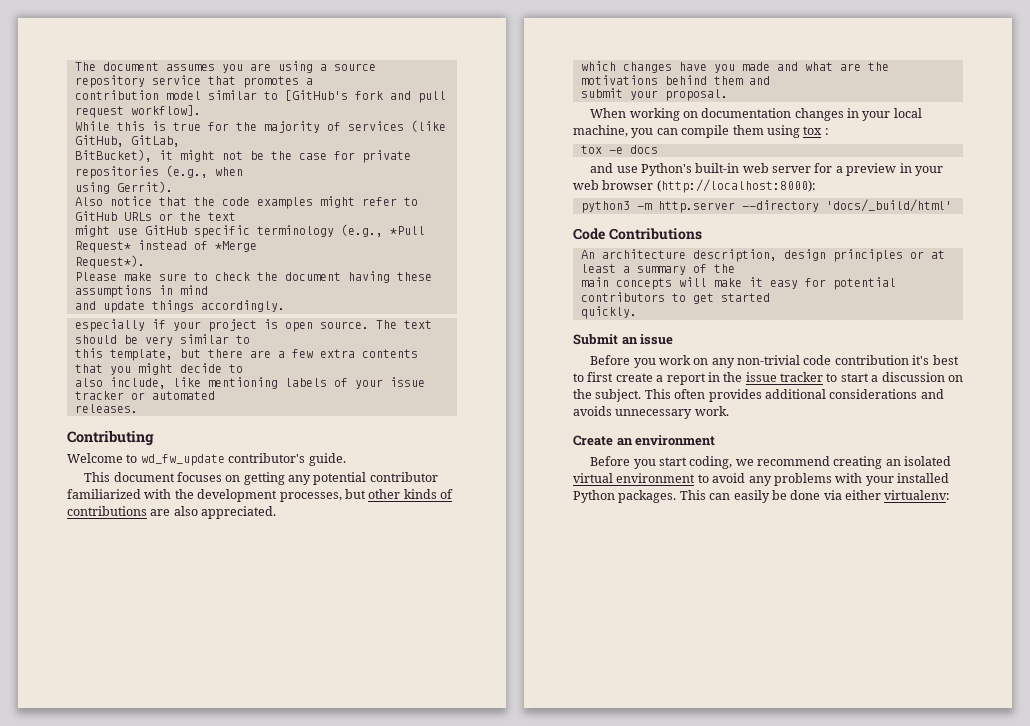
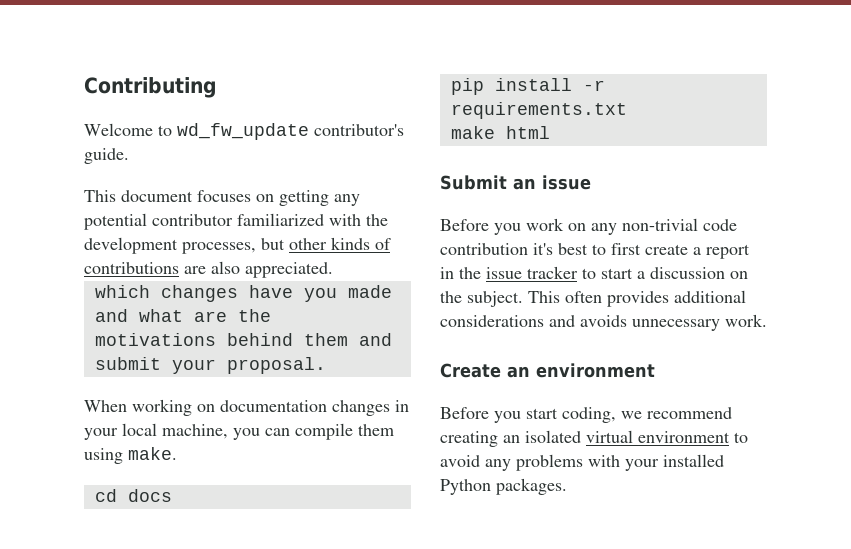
[74,61,376,73] [74,75,313,88] [74,90,446,103] [74,105,201,118] [74,120,446,133] [74,135,180,147] [74,149,411,163] [74,165,243,179] [74,181,173,194] [74,196,418,209] [74,211,236,221] [74,224,425,238] [74,240,257,253] [74,255,145,269] [74,271,432,283] [74,285,208,298] [74,300,285,313] [74,319,432,332] [74,334,250,346] [74,348,418,361] [74,363,243,375] [74,377,425,389] [74,391,215,400] [74,404,138,413] The document assumes you are using a source repository service that promotes a // contribution model similar to [GitHub's fork and pull request workflow]. // While this is true for the majority of services (like GitHub, GitLab, // BitBucket), it might not be the case for private repositories (e.g., when // using Gerrit). // Also notice that the code examples might refer to GitHub URLs or the text // might use GitHub specific terminology (e.g., *Pull Request* instead of *Merge // Request*). // Please make sure to check the document having these assumptions in mind // and update things accordingly. // especially if your project is open source. The text should be very similar to // this template, but there are a few extra contents that you might decide to // also include, like mentioning labels of your issue tracker or automated // releases. // -> (84, 87) none
[803,126,829,135] [580,145,658,154] [590,163,943,176] [573,179,816,193] [580,199,952,213] [573,228,702,240] [580,249,945,262] [580,264,735,275] [580,277,896,290] [580,292,770,304] [580,306,637,319] tox : // tox -e docs // and use Python's built-in web server for a preview in your web browser (http://localhost:8000): // python3 -m http.server --directory 'docs/_build/html' // Code Contributions // An architecture description, design principles or at least a summary of the // main concepts will make it easy for potential contributors to get started // quickly. -> [128,447,177,460] [94,489,172,502] [450,78,605,95] [450,102,627,119] [450,126,550,139] make. // cd docs // pip install -r requirements.txt // make html
[679,490,951,503] This can easily be done via either virtualenv: -> (567, 486) none

